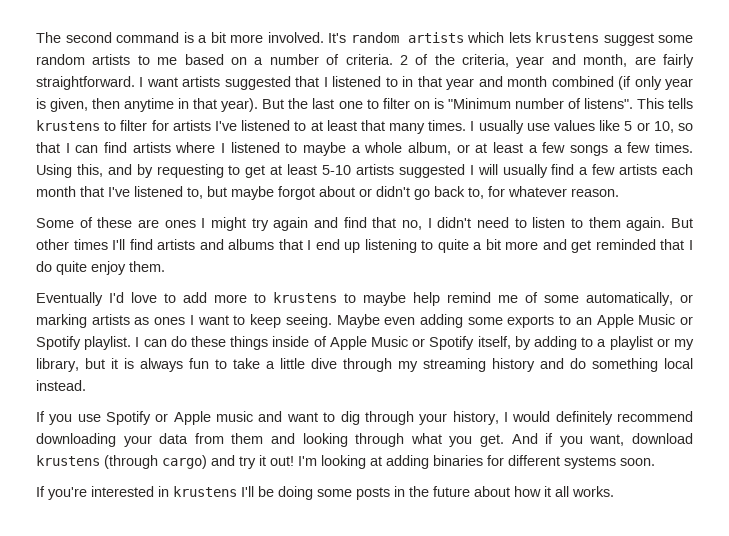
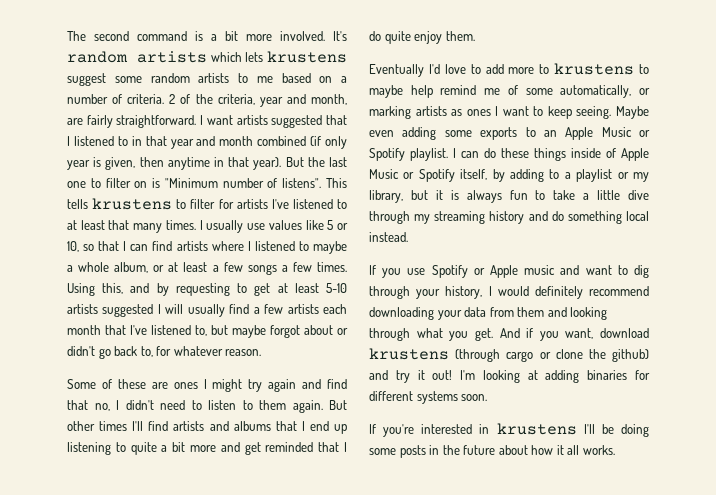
[162,455,207,469] cargo) -> [506,349,649,362] cargo or clone the github)

